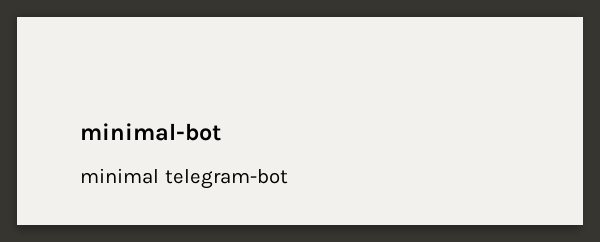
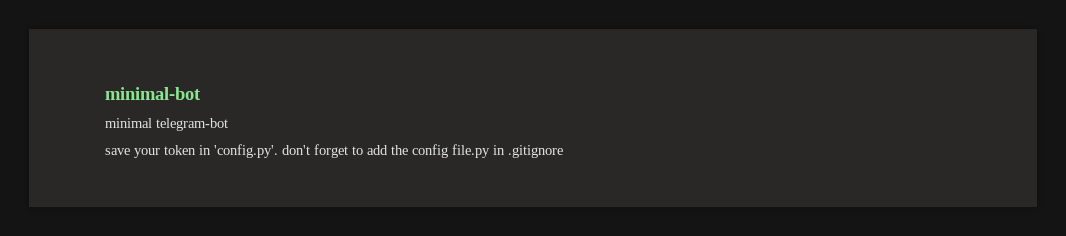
(288, 179) none -> [105,144,563,158] // save your token in 'config.py'. don't forget to add the config file.py in .gitignore

